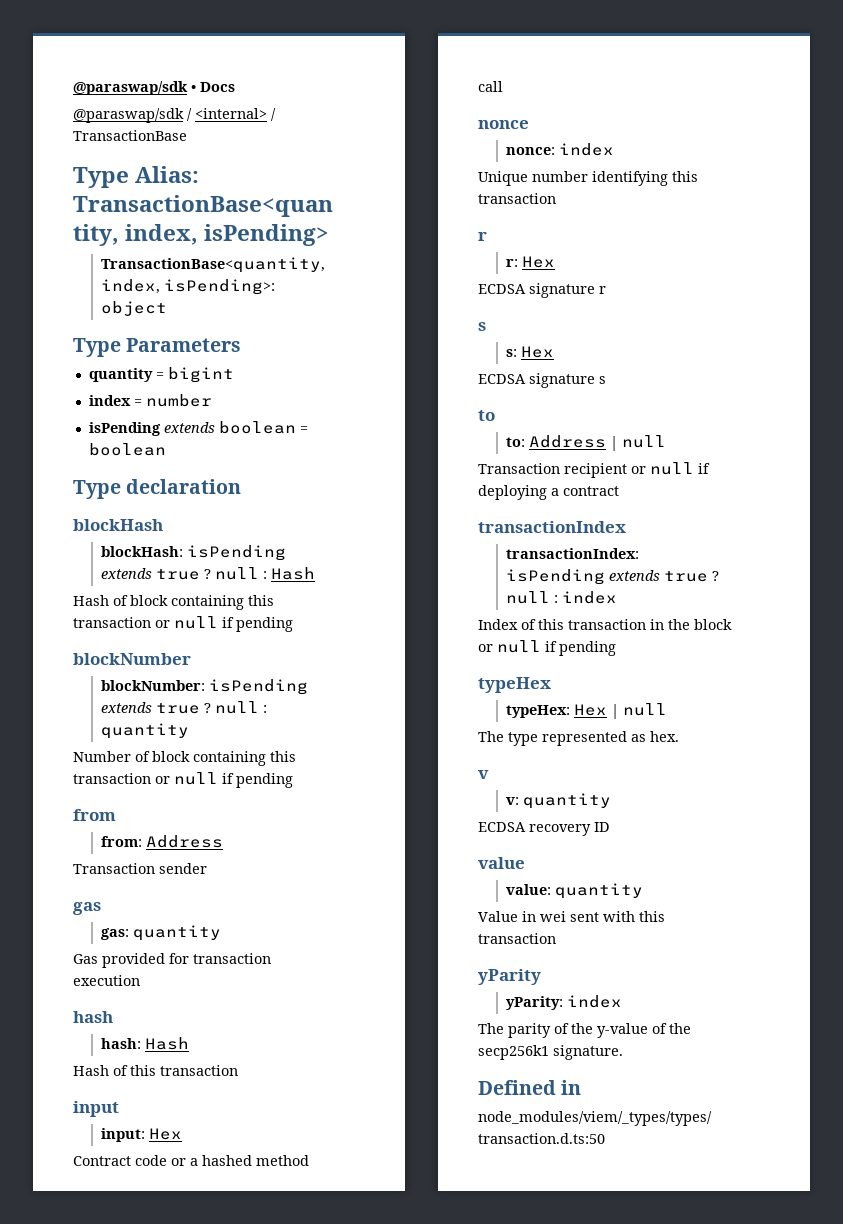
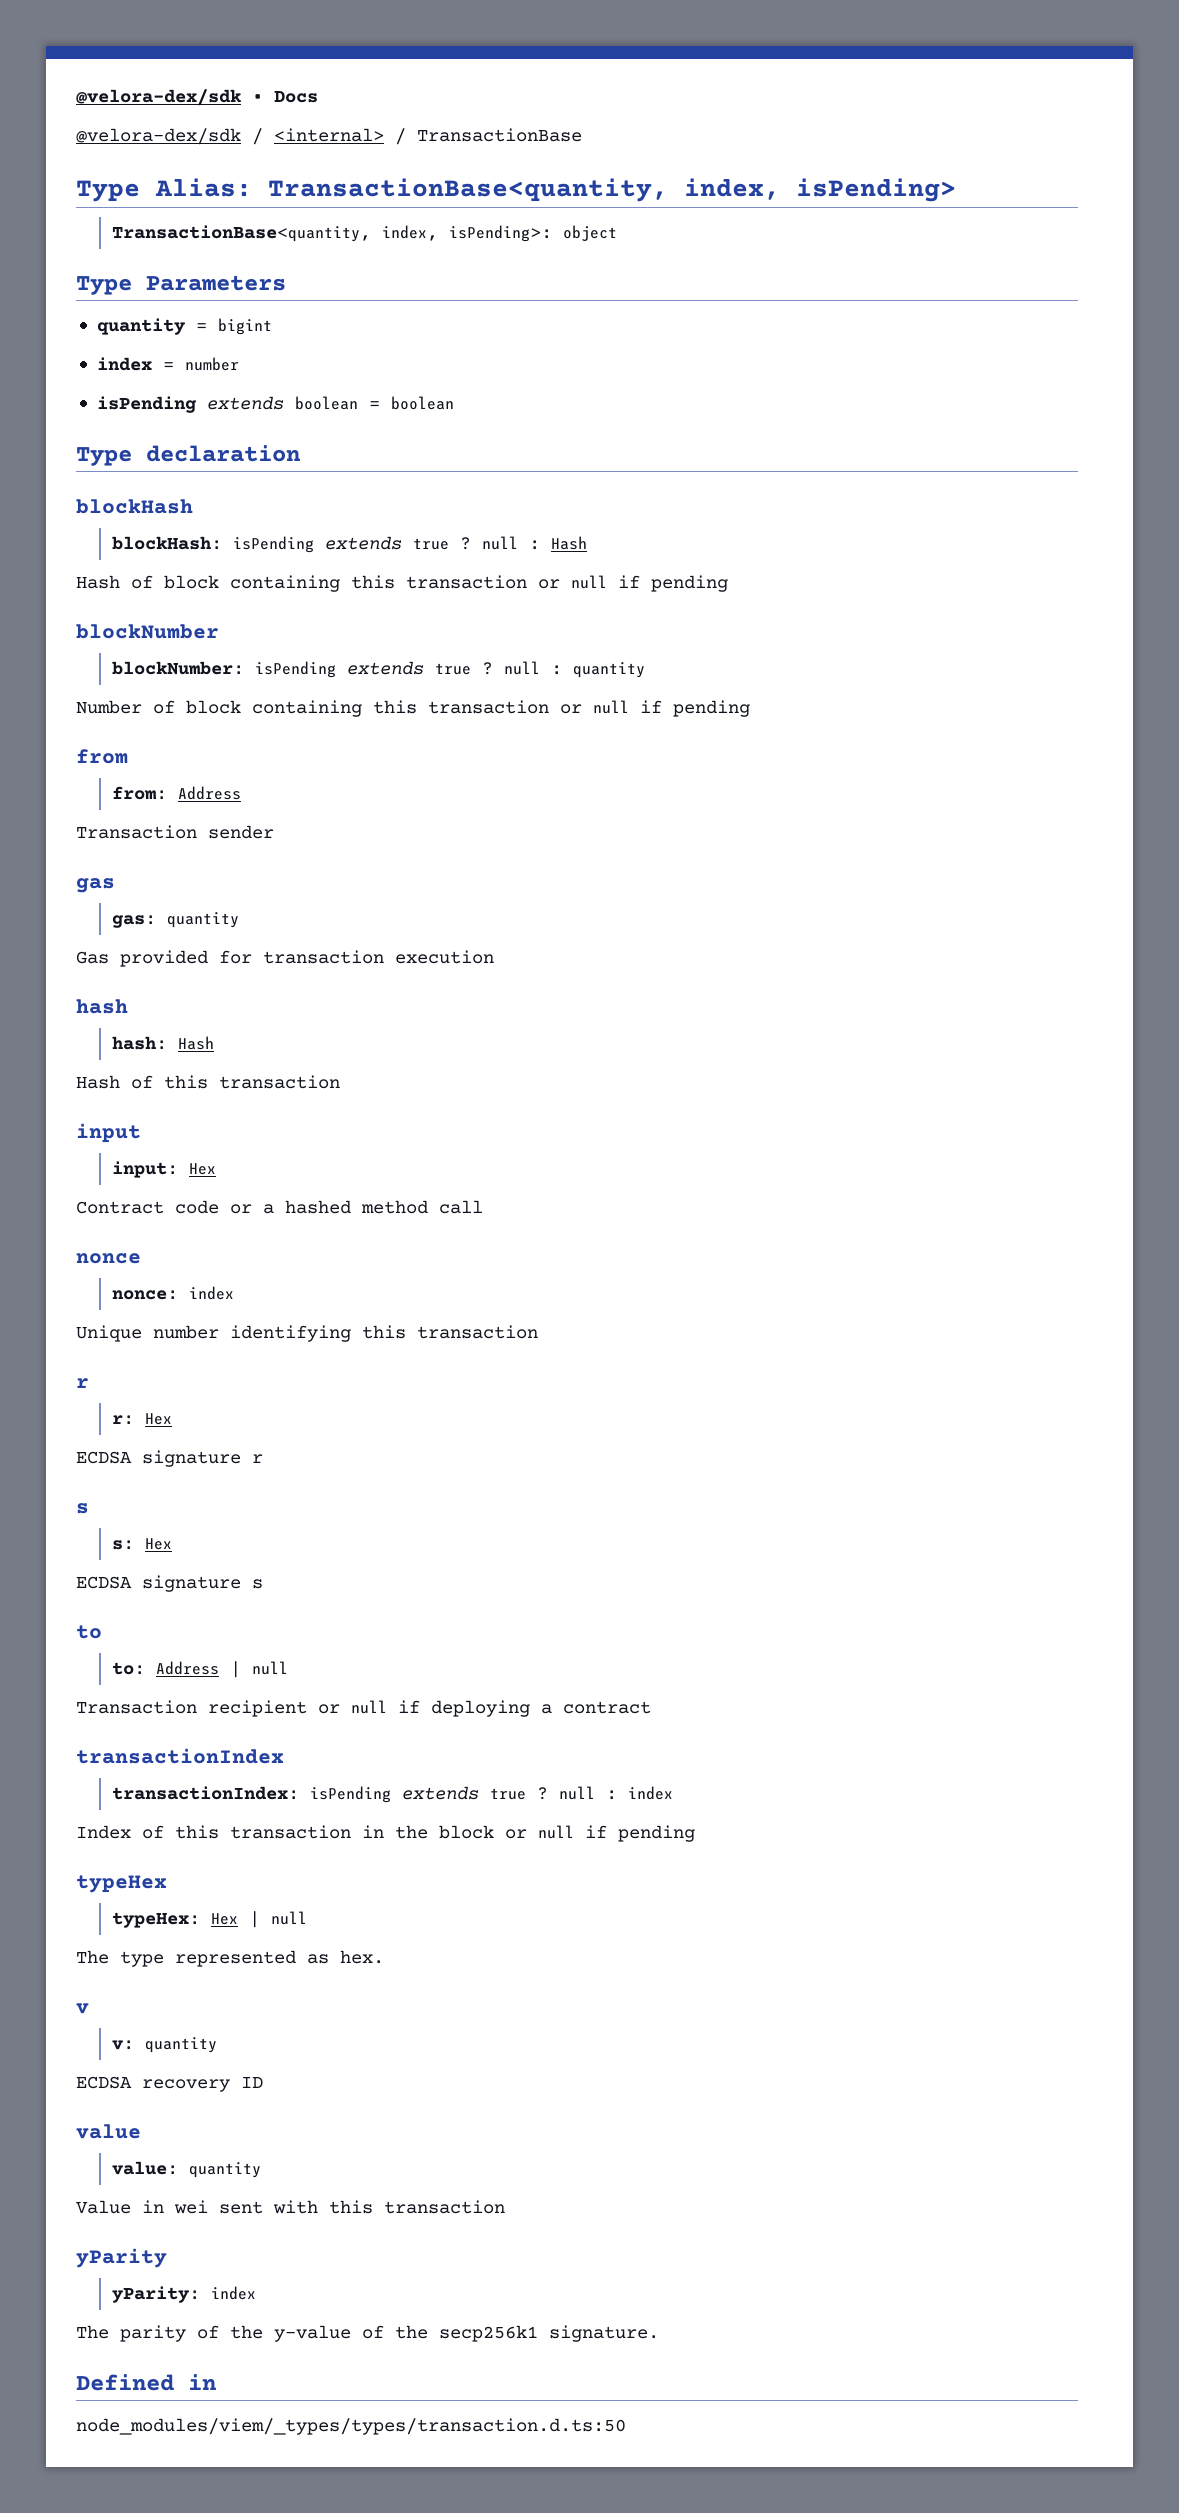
[73,81,188,95] @paraswap/sdk -> [76,89,241,106] @velora-dex/sdk
[73,108,184,123] @paraswap/sdk -> [76,128,241,145] @velora-dex/sdk

